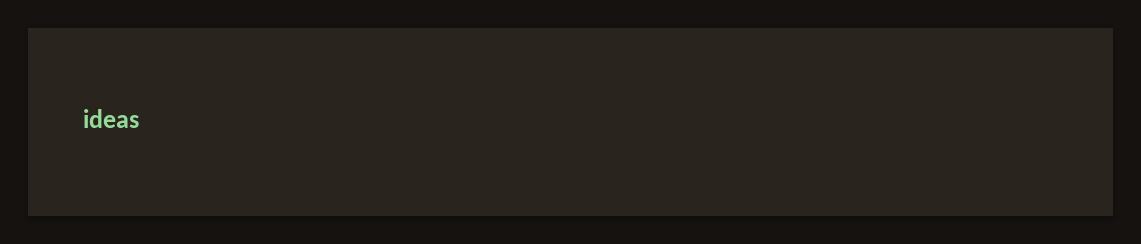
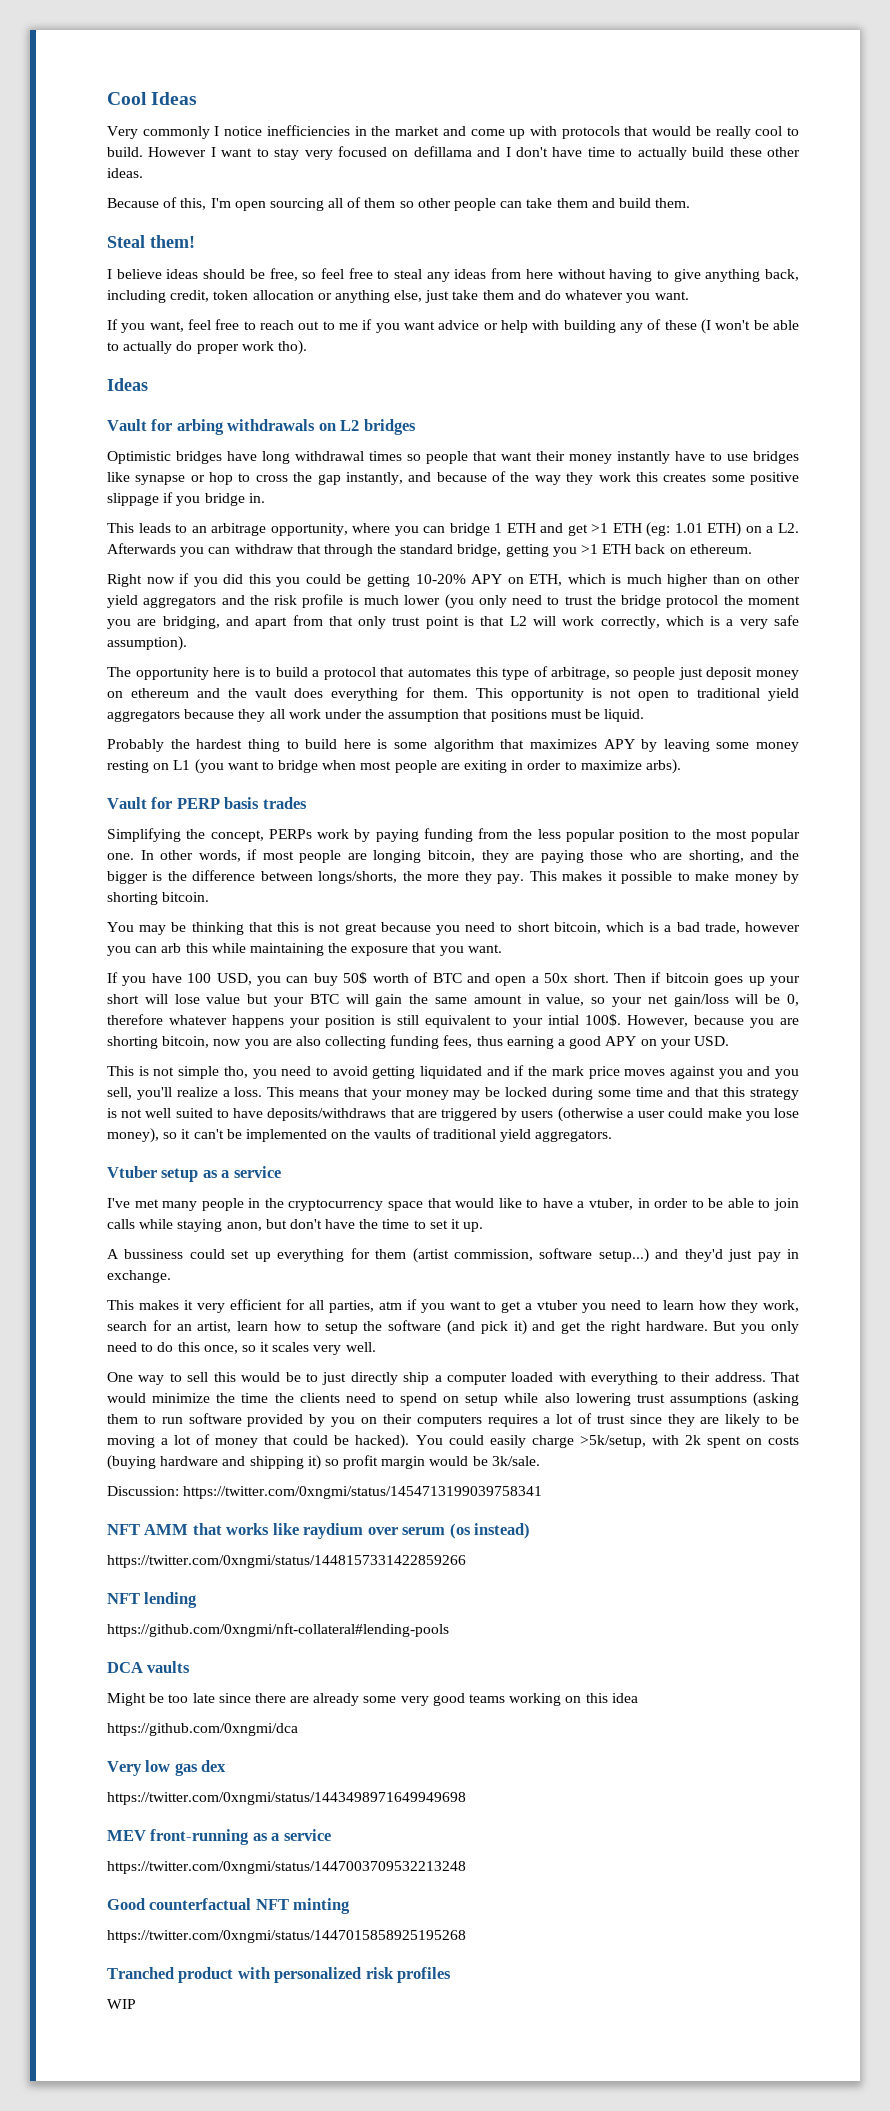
[83,109,139,128] ideas -> [107,92,198,105] [107,125,799,139] [107,146,801,160] [107,168,143,178] [107,197,691,211] [107,235,195,248] [107,268,799,282] [107,290,689,303] [107,319,800,334] [107,340,307,355] [107,378,148,391] [107,419,416,435] [107,451,799,464] [107,471,799,485] [107,492,265,506] [107,522,799,537] [107,543,752,557] [107,573,800,587] [107,594,801,609] [107,615,799,629] [107,636,187,651] [107,666,799,680] [107,687,799,701] [107,709,645,722] [107,739,799,752] [107,759,681,774] [107,797,307,809] [107,828,800,842] [107,849,799,863] [107,870,800,884] [107,892,210,905] [107,922,800,935] [107,943,502,956] [107,972,801,986] [107,994,799,1007] [107,1014,799,1028] [107,1035,729,1049] [107,1065,800,1079] [107,1087,800,1100] [107,1107,799,1122] [107,1128,613,1143] [107,1166,281,1182] [107,1198,799,1211] [107,1219,484,1232] [107,1248,799,1263] [107,1270,171,1283] [107,1299,799,1313] [107,1320,799,1335] [107,1342,376,1355] [107,1372,801,1385] [107,1392,799,1407] [107,1413,800,1427] [107,1434,799,1449] [107,1455,540,1470] [107,1486,543,1499] [107,1523,531,1539] [107,1555,466,1568] [107,1592,198,1608] [107,1623,449,1637] [107,1661,191,1673] [107,1693,638,1706] [107,1723,298,1736] [107,1760,227,1776] [107,1792,466,1805] [107,1829,331,1845] [107,1861,466,1874] [107,1898,351,1914] [107,1930,466,1943] [107,1967,452,1983] [107,1999,136,2009] Cool Ideas // Very commonly I notice inefficiencies in the market and come up with protocols that would be really cool to build. However I want to stay very focused on defillama and I don't have time to actually build these other ideas. // Because of this, I'm open sourcing all of them so other people can take them and build them. // Steal them! // I believe ideas should be free, so feel free to steal any ideas from here without having to give anything back, including credit, token allocation or anything else, just take them and do whatever you want. // If you want, feel free to reach out to me if you want advice or help with building any of these (I won't be able to actually do proper work tho). // Ideas // Vault for arbing withdrawals on L2 bridges // Optimistic bridges have long withdrawal times so people that want their money instantly have to use bridges like synapse or hop to cross the gap instantly, and because of the way they work this creates some positive slippage if you bridge in. // This leads to an arbitrage opportunity, where you can bridge 1 ETH and get >1 ETH (eg: 1.01 ETH) on a L2. Afterwards you can withdraw that through the standard bridge, getting you >1 ETH back on ethereum. // Right now if you did this you could be getting 10-20% APY on ETH, which is much higher than on other yield aggregators and the risk profile is much lower (you only need to trust the bridge protocol the moment you are bridging, and apart from that only trust point is that L2 will work correctly, which is a very safe assumption). // The opportunity here is to build a protocol that automates this type of arbitrage, so people just deposit money on ethereum and the vault does everything for them. This opportunity is not open to traditional yield aggregators because they all work under the assumption that positions must be liquid. // Probably the hardest thing to build here is some algorithm that maximizes APY by leaving some money resting on L1 (you want to bridge when most people are exiting in order to maximize arbs). // Vault for PERP basis trades // Simplifying the concept, PERPs work by paying funding from the less popular position to the most popular one. In other words, if most people are longing bitcoin, they are paying those who are shorting, and the bigger is the difference between longs/shorts, the more they pay. This makes it possible to make money by shorting bitcoin. // You may be thinking that this is not great because you need to short bitcoin, which is a bad trade, however you can arb this while maintaining the exposure that you want. // If you have 100 USD, you can buy 50$ worth of BTC and open a 50x short. Then if bitcoin goes up your short will lose value but your BTC will gain the same amount in value, so your net gain/loss will be 0, therefore whatever happens your position is still equivalent to your intial 100$. However, because you are shorting bitcoin, now you are also collecting funding fees, thus earning a good APY on your USD. // This is not simple tho, you need to avoid getting liquidated and if the mark price moves against you and you sell, you'll realize a loss. This means that your money may be locked during some time and that this strategy is not well suited to have deposits/withdraws that are triggered by users (otherwise a user could make you lose money), so it can't be implemented on the vaults of traditional yield aggregators. // Vtuber setup as a service // I've met many people in the cryptocurrency space that would like to have a vtuber, in order to be able to join calls while staying anon, but don't have the time to set it up. // A bussiness could set up everything for them (artist commission, software setup...) and they'd just pay in exchange. // This makes it very efficient for all parties, atm if you want to get a vtuber you need to learn how they work, search for an artist, learn how to setup the software (and pick it) and get the right hardware. But you only need to do this once, so it scales very well. // One way to sell this would be to just directly ship a computer loaded with everything to their address. That would minimize the time the clients need to spend on setup while also lowering trust assumptions (asking them to run software provided by you on their computers requires a lot of trust since they are likely to be moving a lot of money that could be hacked). You could easily charge >5k/setup, with 2k spent on costs (buying hardware and shipping it) so profit margin would be 3k/sale. // Discussion: https://twitter.com/0xngmi/status/1454713199039758341 // NFT AMM that works like raydium over serum (os instead) // https://twitter.com/0xngmi/status/1448157331422859266 // NFT lending // https://github.com/0xngmi/nft-collateral#lending-pools // DCA vaults // Might be too late since there are already some very good teams working on this idea // https://github.com/0xngmi/dca // Very low gas dex // https://twitter.com/0xngmi/status/1443498971649949698 // MEV front-running as a service // https://twitter.com/0xngmi/status/1447003709532213248 // Good counterfactual NFT minting // https://twitter.com/0xngmi/status/1447015858925195268 // Tranched product with personalized risk profiles // WIP

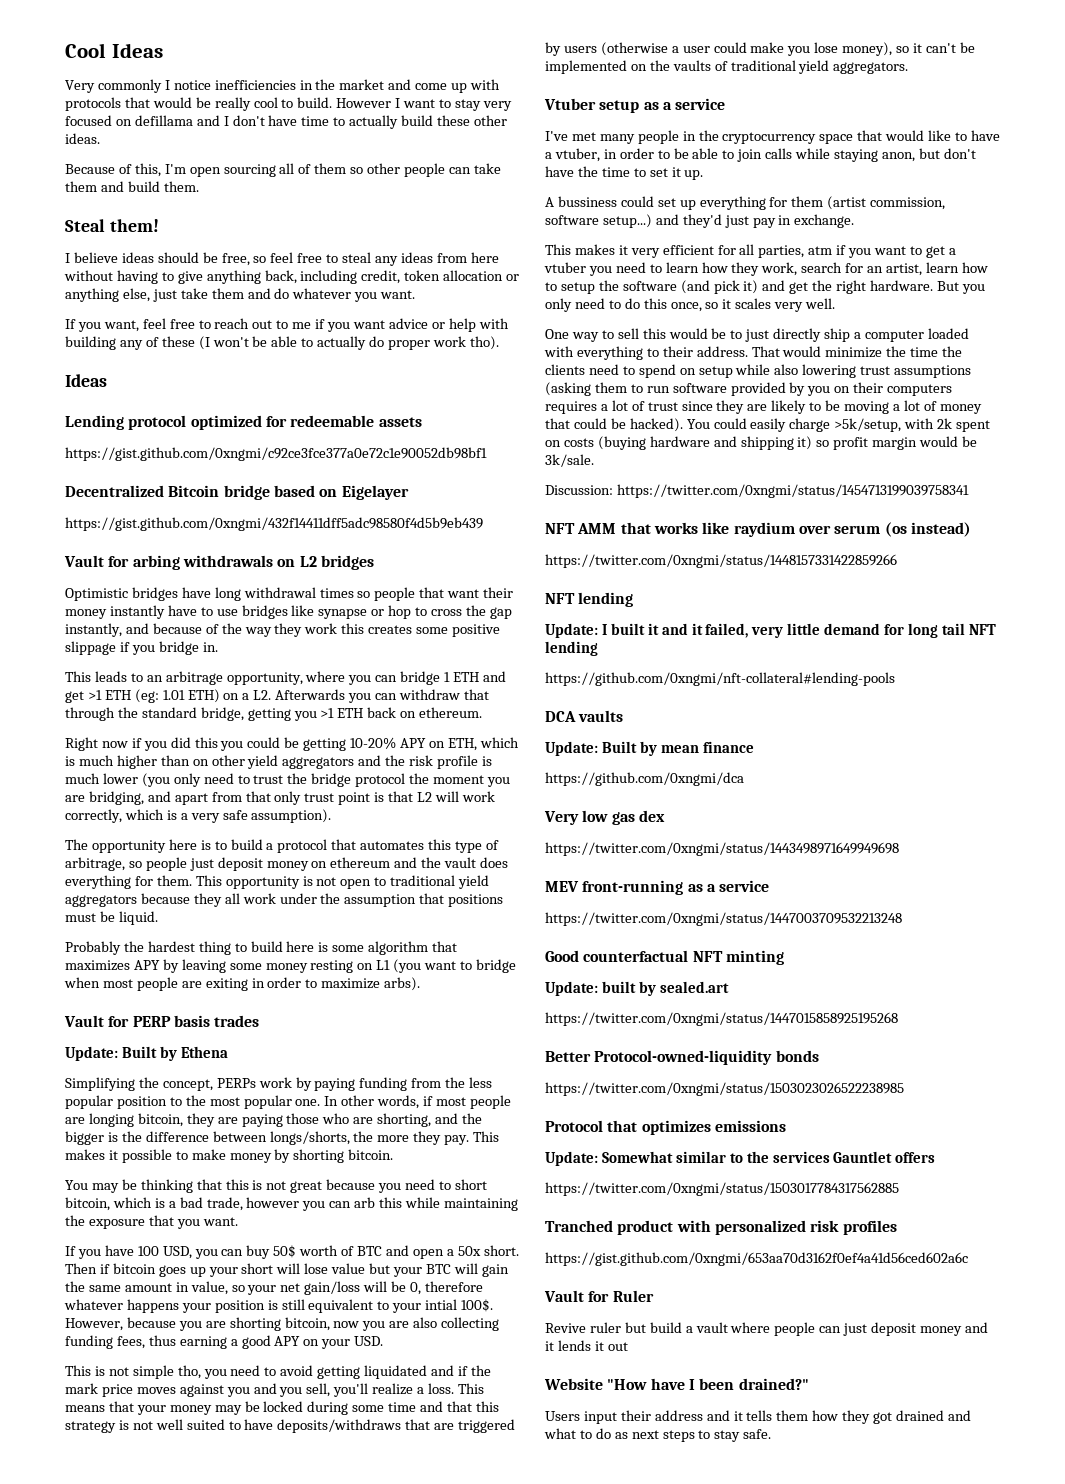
(148, 384) none -> [65,415,422,430] [65,447,487,461] [65,485,409,500] [65,517,483,531] // Lending protocol optimized for redeemable assets // https://gist.github.com/0xngmi/c92ce3fce377a0e72c1e90052db98bf1 // Decentralized Bitcoin bridge based on Eigelayer // https://gist.github.com/0xngmi/432f14411dff5adc98580f4d5b9eb439
(307, 803) none -> [65,1046,228,1061] // Update: Built by Ethena
[107,1623,449,1637] [107,1661,191,1673] [107,1693,638,1706] https://github.com/0xngmi/nft-collateral#lending-pools // DCA vaults // Might be too late since there are already some very good teams working on this idea -> [545,623,996,638] [545,641,598,656] [545,672,895,686] [545,710,624,722] [545,741,754,756] Update: I built it and it failed, very little demand for long tail NFT lending // https://github.com/0xngmi/nft-collateral#lending-pools // DCA vaults // Update: Built by mean finance
[107,1930,466,1943] https://twitter.com/0xngmi/status/1447015858925195268 -> [545,981,729,996] [545,1012,898,1026] [545,1050,819,1065] [545,1082,904,1096] [545,1120,786,1135] [545,1151,936,1166] [545,1182,899,1196] Update: built by sealed.art // https://twitter.com/0xngmi/status/1447015858925195268 // Better Protocol-owned-liquidity bonds // https://twitter.com/0xngmi/status/1503023026522238985 // Protocol that optimizes emissions // Update: Somewhat similar to the services Gauntlet offers // https://twitter.com/0xngmi/status/1503017784317562885
[107,1999,136,2009] WIP -> [545,1252,968,1266] [544,1290,654,1302] [545,1322,988,1336] [545,1340,628,1351] [544,1378,809,1390] [545,1410,971,1424] [544,1428,772,1442] https://gist.github.com/0xngmi/653aa70d3162f0ef4a41d56ced602a6c // Vault for Ruler // Revive ruler but build a vault where people can just deposit money and it lends it out // Website "How have I been drained?" // Users input their address and it tells them how they got drained and what to do as next steps to stay safe.

